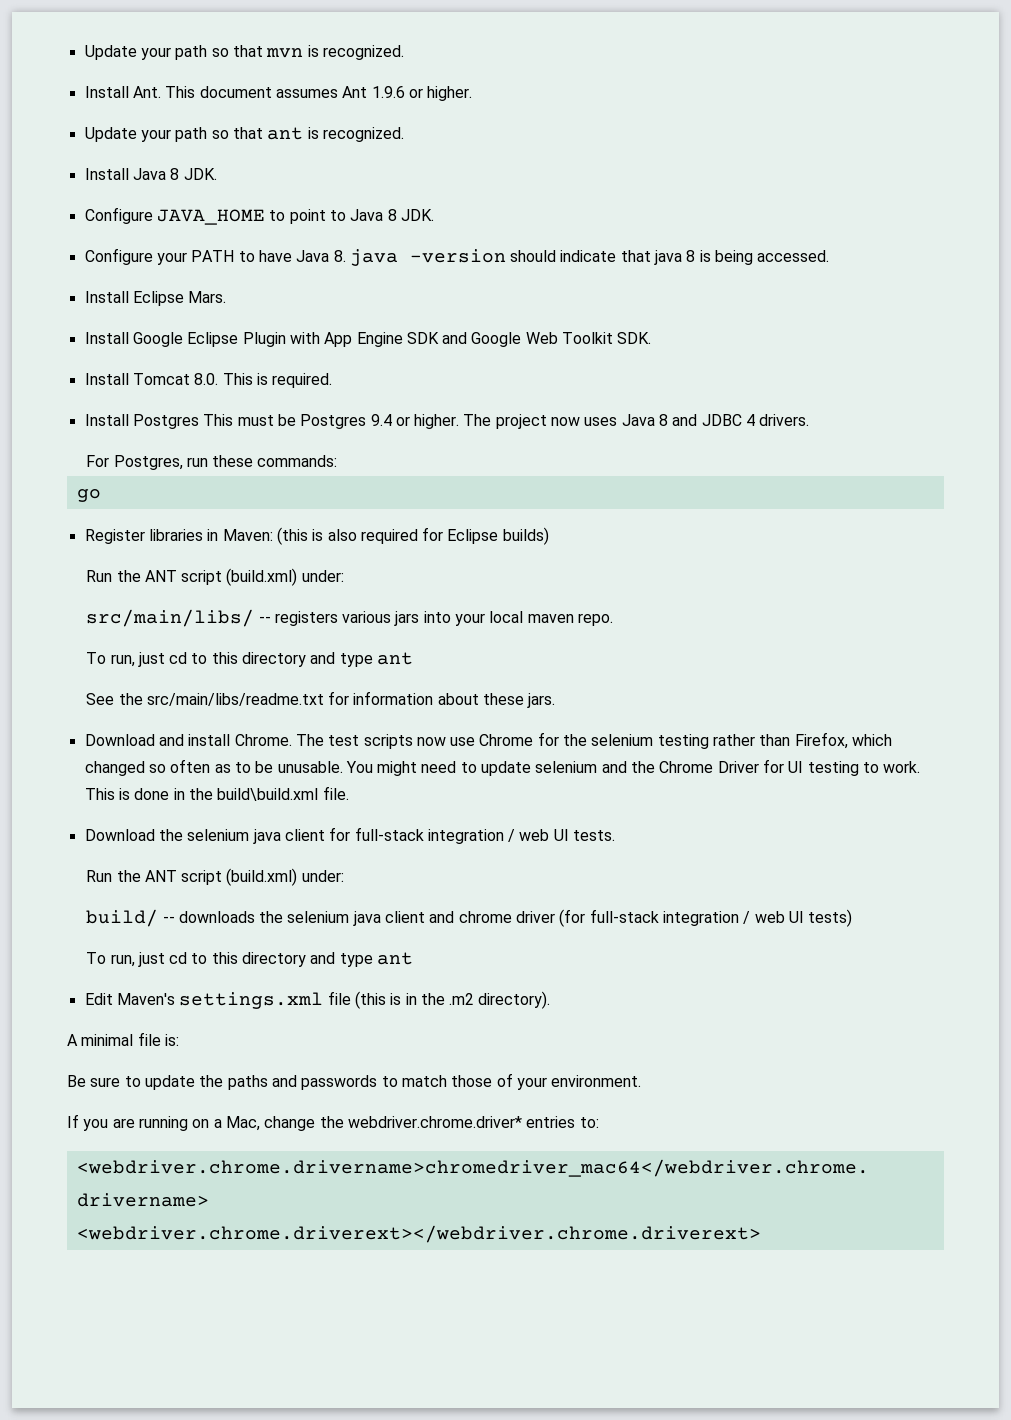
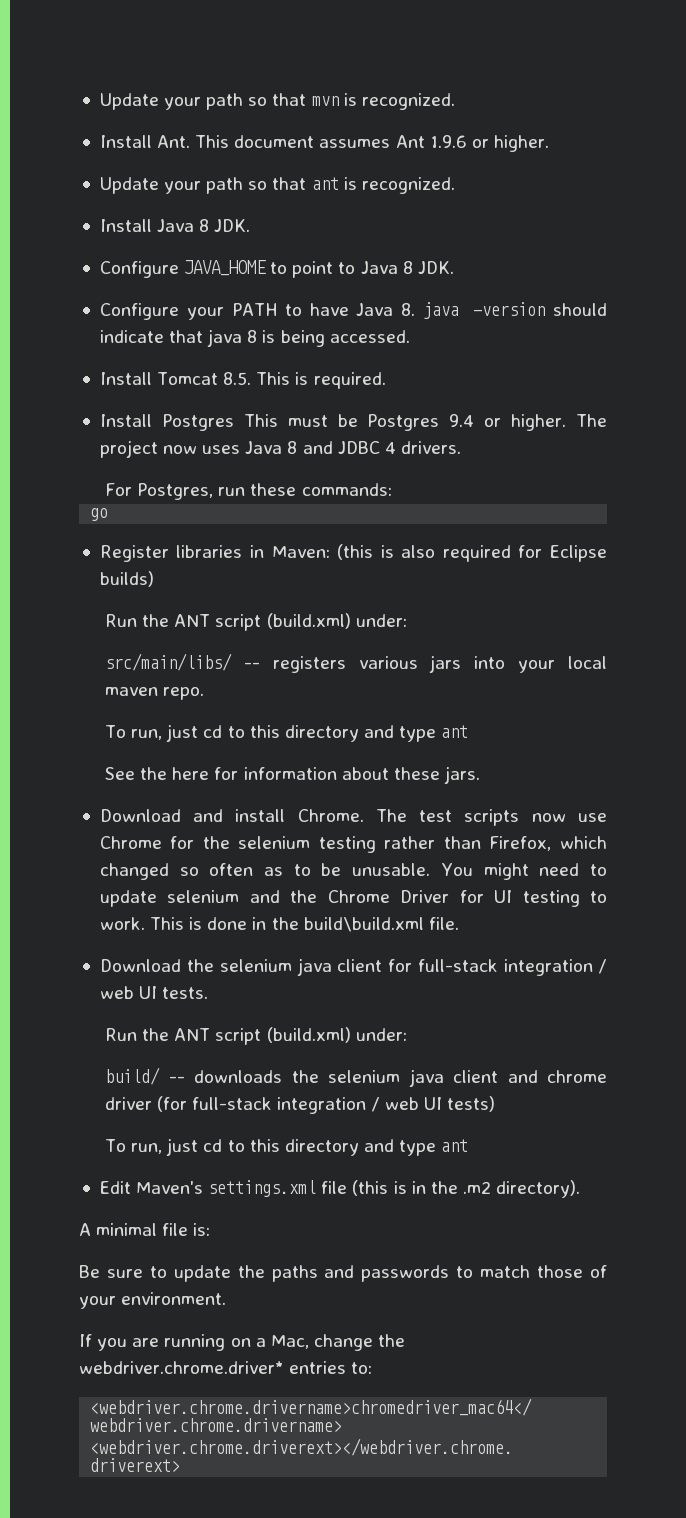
[84,291,227,306] [84,332,652,347] // Install Eclipse Mars. // Install Google Eclipse Plugin with App Engine SDK and Google Web Toolkit SDK. -> (410, 336) none
[194,373,219,385] 8.0. -> [223,372,252,385] 8.5.
[146,693,324,706] src/main/libs/readme.txt -> [172,767,210,780] here

